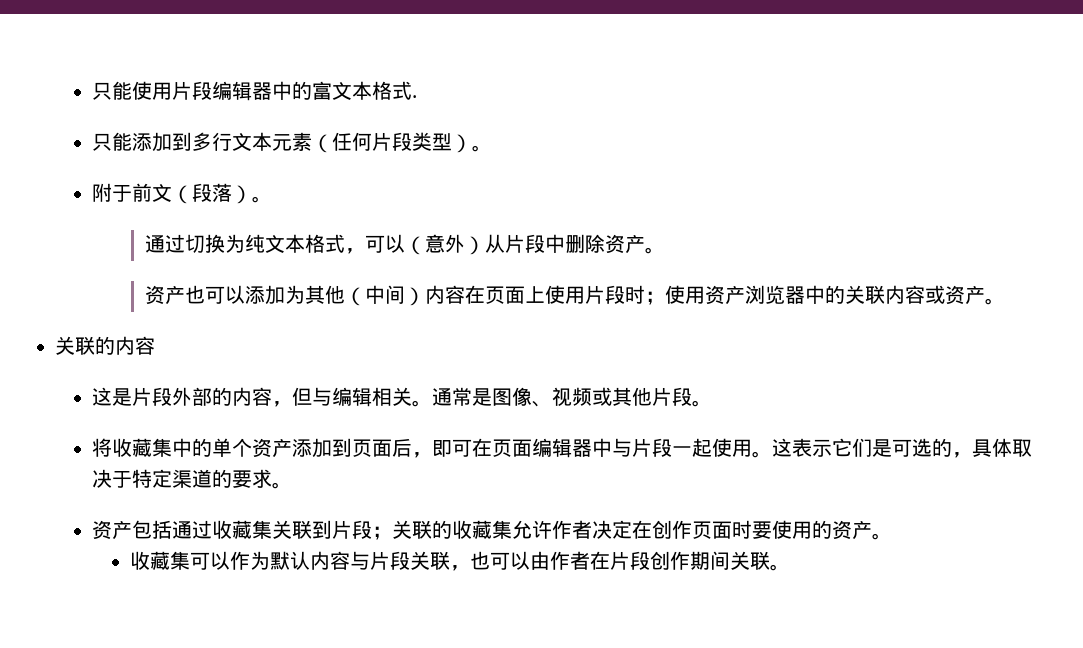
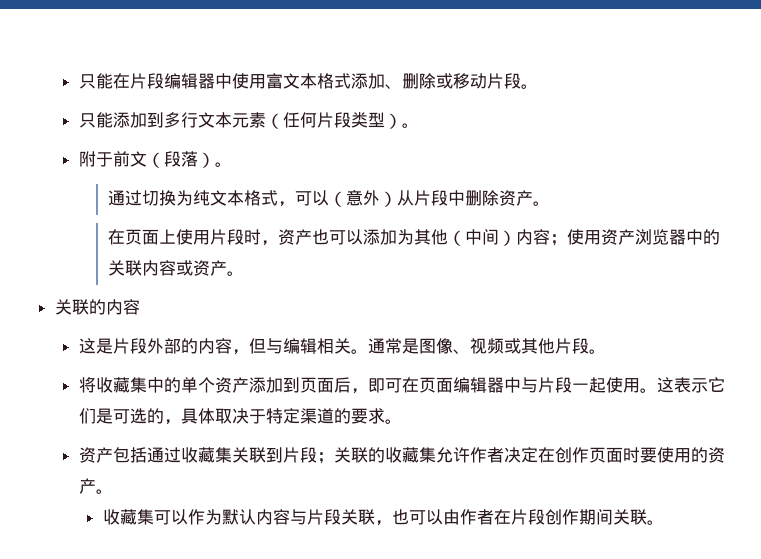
[92,81,173,100] 只能使用 -> [78,73,130,89] 只能在
[292,81,313,100] 的 -> [231,73,266,89] 使用
[412,95,418,98] . -> [350,73,538,89] 添加、删除或移动片段。
(665, 250) none -> [107,229,278,246] 在页面上使用片段时，
[464,285,645,304] 在页面上使用片段时 -> (550, 237) none

